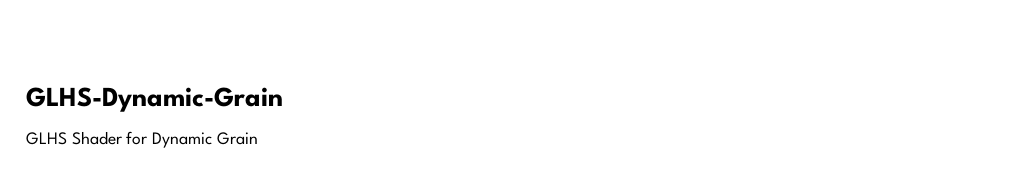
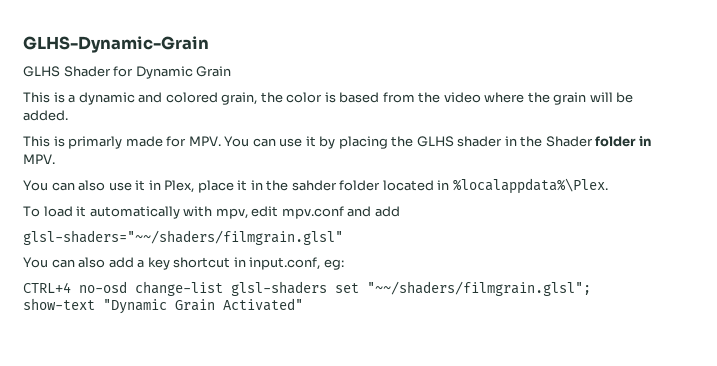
(258, 138) none -> [23,92,634,105] [23,110,68,121] [23,136,651,149] [23,154,55,164] [23,178,608,194] [23,206,400,219] [23,230,343,245] [23,257,344,270] [23,281,591,296] [23,298,303,314] // This is a dynamic and colored grain, the color is based from the video where the grain will be added. // This is primarly made for MPV. You can use it by placing the GLHS shader in the Shader folder in MPV. // You can also use it in Plex, place it in the sahder folder located in %localappdata%\Plex. // To load it automatically with mpv, edit mpv.conf and add // glsl-shaders="~~/shaders/filmgrain.glsl" // You can also add a key shortcut in input.conf, eg: // CTRL+4 no-osd change-list glsl-shaders set "~~/shaders/filmgrain.glsl"; show-text "Dynamic Grain Activated"

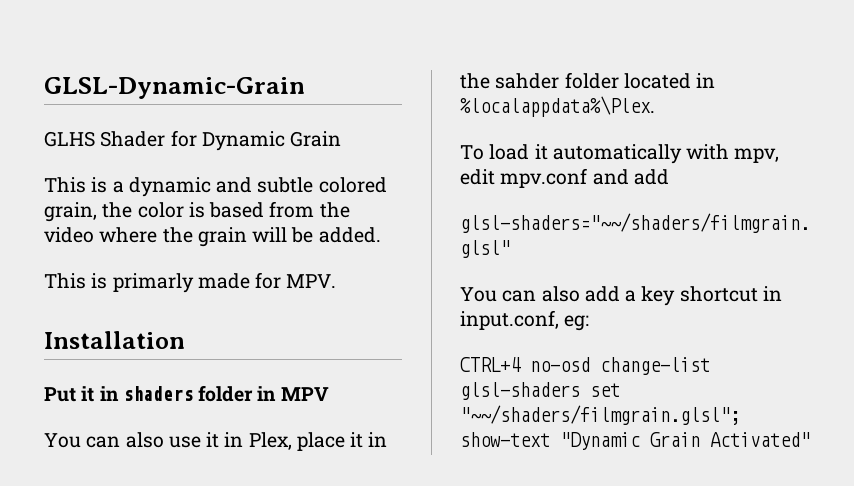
[23,36,209,53] GLHS-Dynamic-Grain -> [44,77,305,99] GLSL-Dynamic-Grain
(163, 97) none -> [257,177,314,193] subtle
[224,136,593,149] You can use it by placing the GLHS shader in the Shader -> [44,331,185,349] [44,386,193,402] // Installation // Put it in shaders
[23,154,55,164] MPV. -> [280,387,329,401] MPV

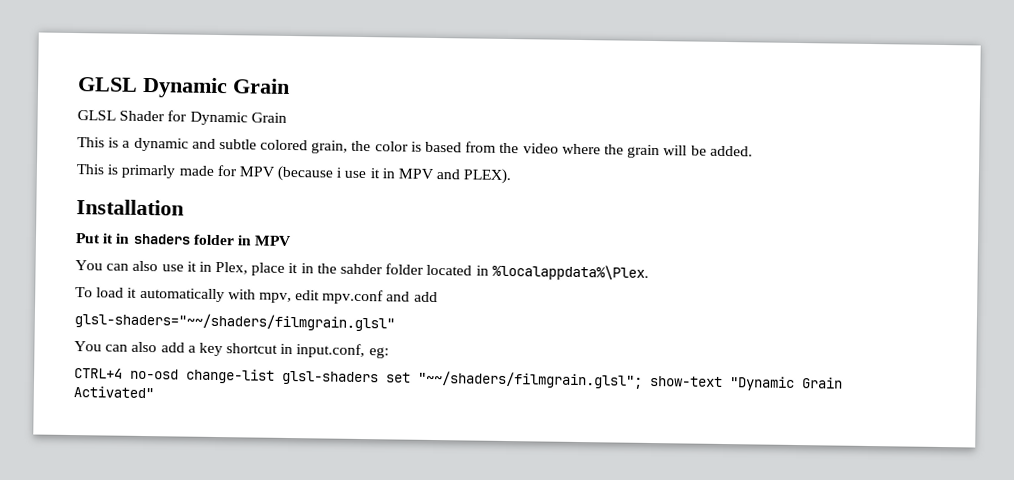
[44,77,305,99] [44,131,95,147] GLSL-Dynamic-Grain // GLHS -> [78,76,290,99] [77,110,116,121] GLSL Dynamic Grain // GLSL
[286,274,337,288] MPV. -> [238,165,512,185] MPV (because i use it in MPV and PLEX).

